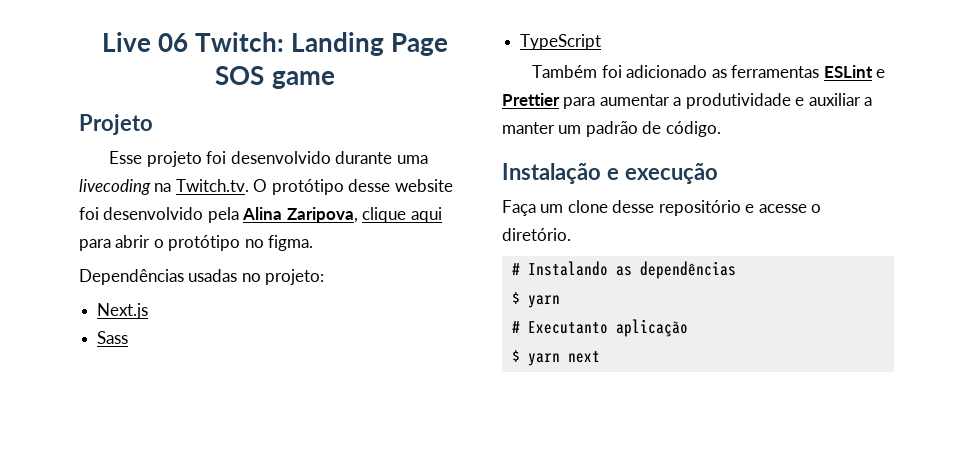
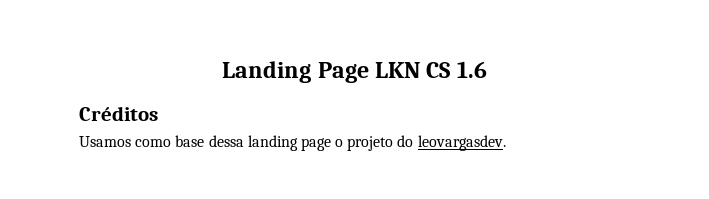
[101,32,449,56] [215,66,335,89] [79,114,153,135] [109,151,428,167] [79,179,453,195] [79,207,442,223] [79,235,314,251] [79,269,325,285] [97,303,149,319] [97,331,129,344] [520,34,602,50] [532,65,886,78] [502,93,873,109] [502,121,721,137] [502,163,718,184] [502,200,822,216] [502,228,571,241] [511,261,736,279] [511,292,560,308] [511,319,688,337] [511,350,600,366] Live 06 Twitch: Landing Page SOS game // Projeto // Esse projeto foi desenvolvido durante uma livecoding na Twitch.tv. O protótipo desse website foi desenvolvido pela Alina Zaripova, clique aqui para abrir o protótipo no figma. // Dependências usadas no projeto: // Next.js // Sass // TypeScript // Também foi adicionado as ferramentas ESLint e Prettier para aumentar a produtividade e auxiliar a manter um padrão de código. // Instalação e execução // Faça um clone desse repositório e acesse o diretório. // # Instalando as dependências // $ yarn // # Executanto aplicação // $ yarn next -> [222,61,487,83] [79,106,158,121] [79,135,506,151] Landing Page LKN CS 1.6 // Créditos // Usamos como base dessa landing page o projeto do leovargasdev.

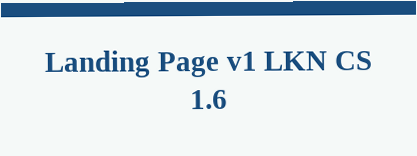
(369, 72) none -> [225,51,257,71] v1
[79,106,158,121] [79,135,506,151] // Créditos // Usamos como base dessa landing page o projeto do leovargasdev. -> (228, 99) none

